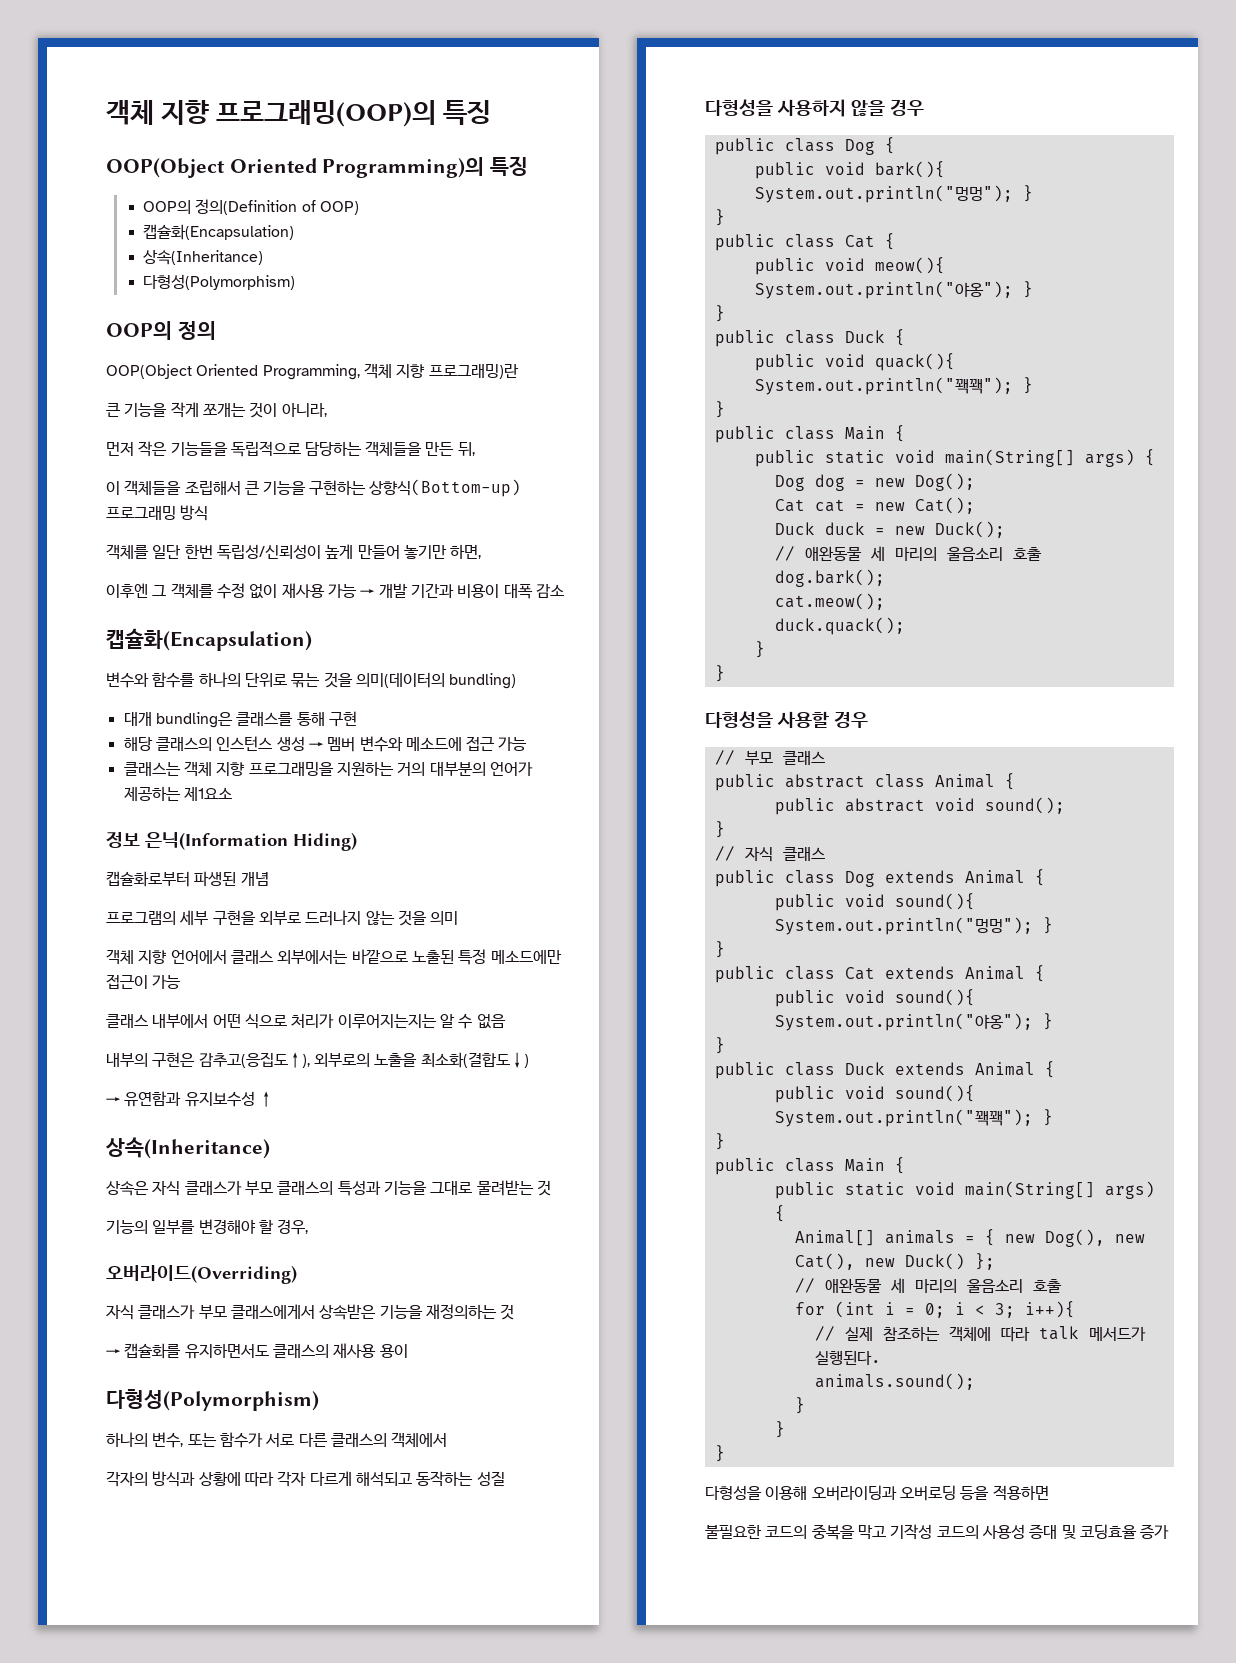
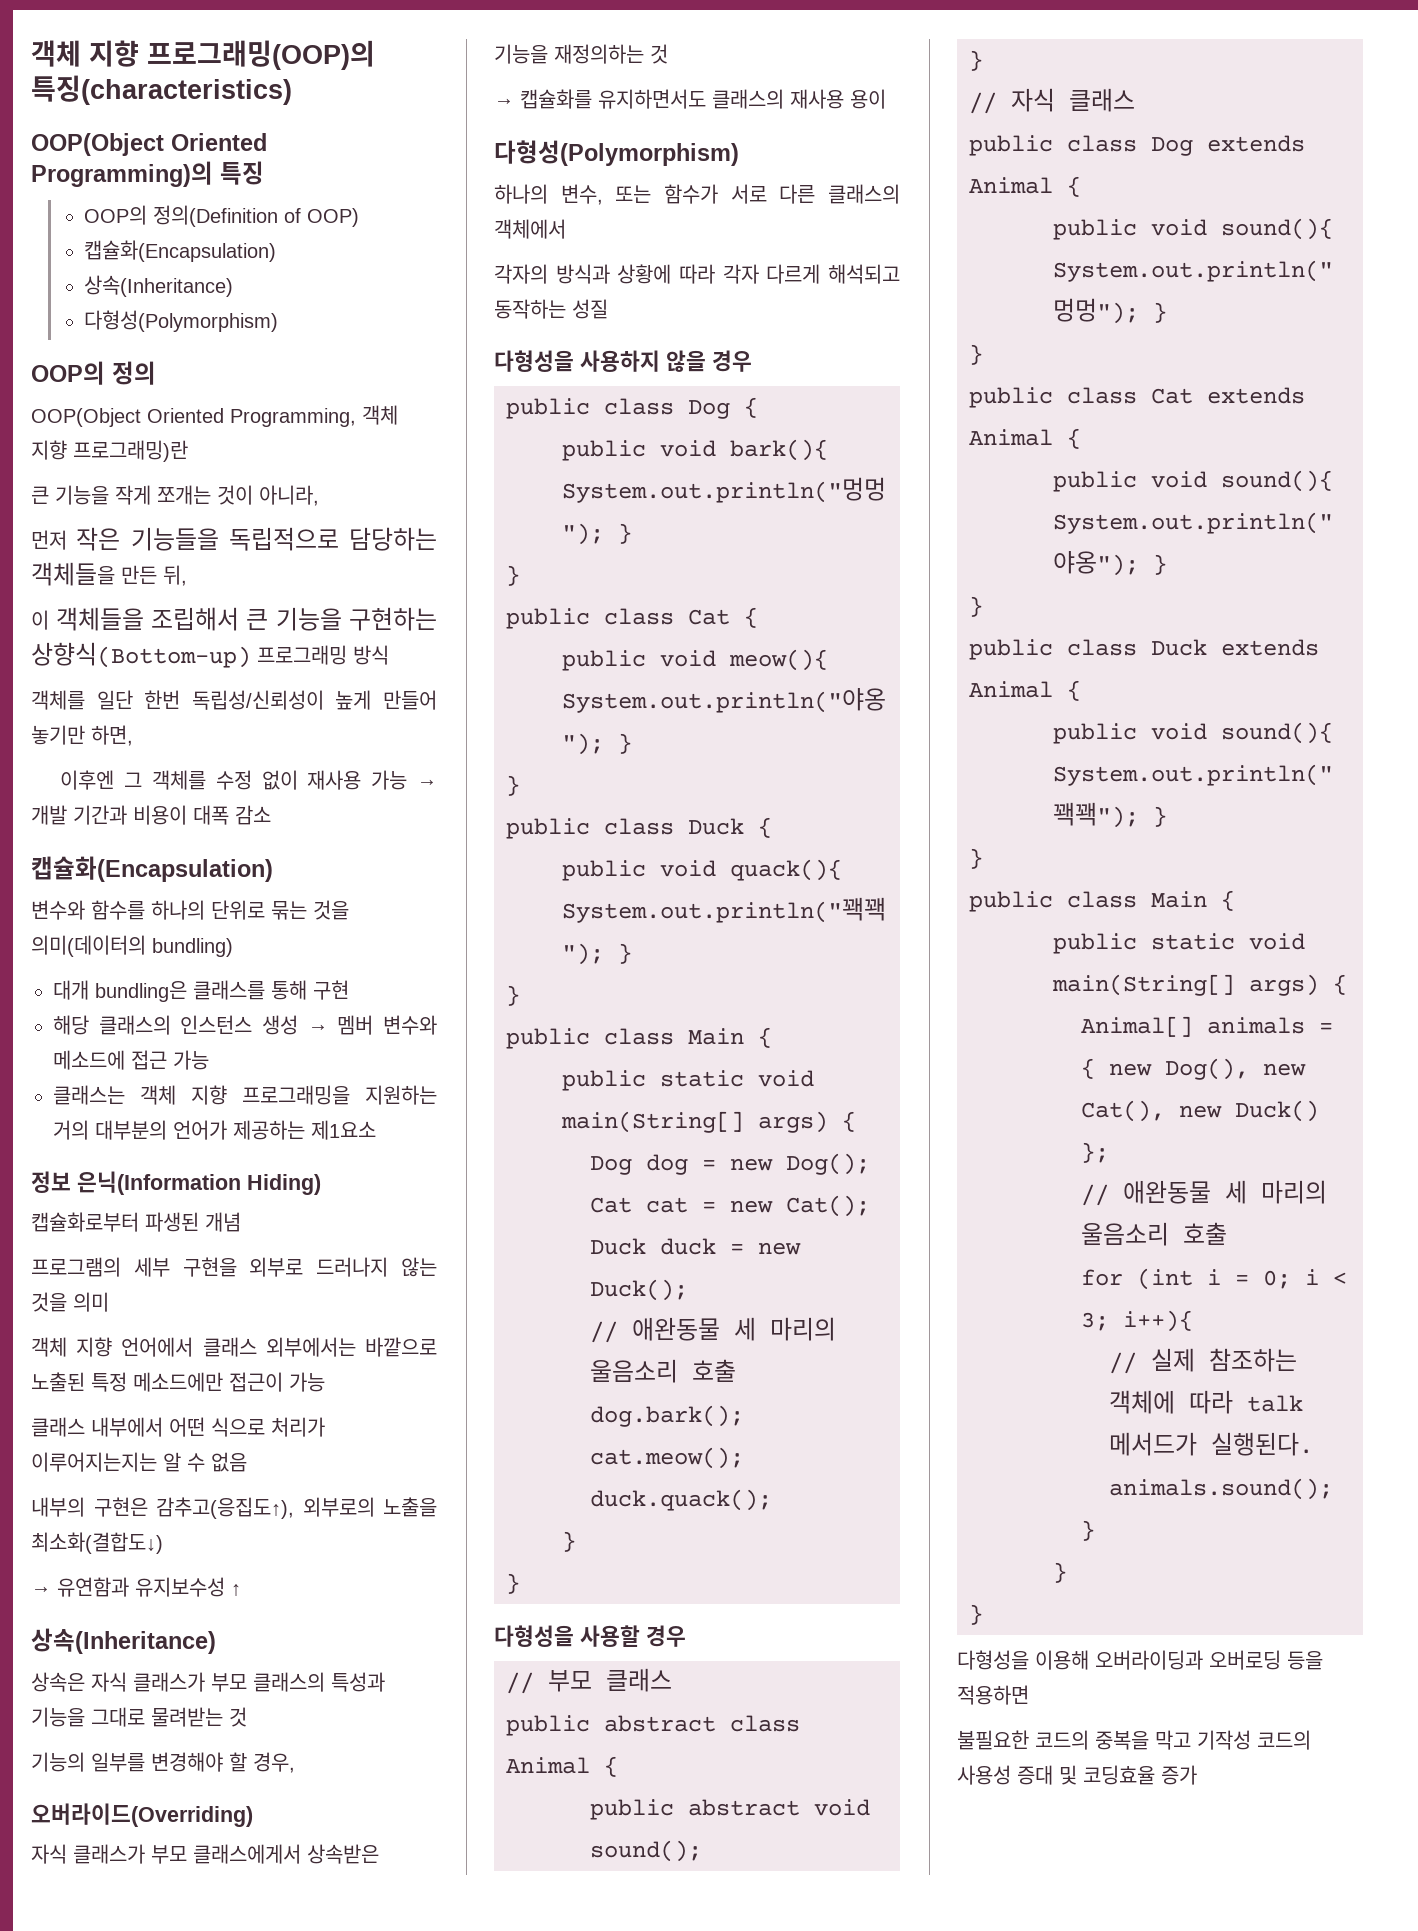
[443,100,492,125] 특징 -> [31,75,292,105] 특징(characteristics)

